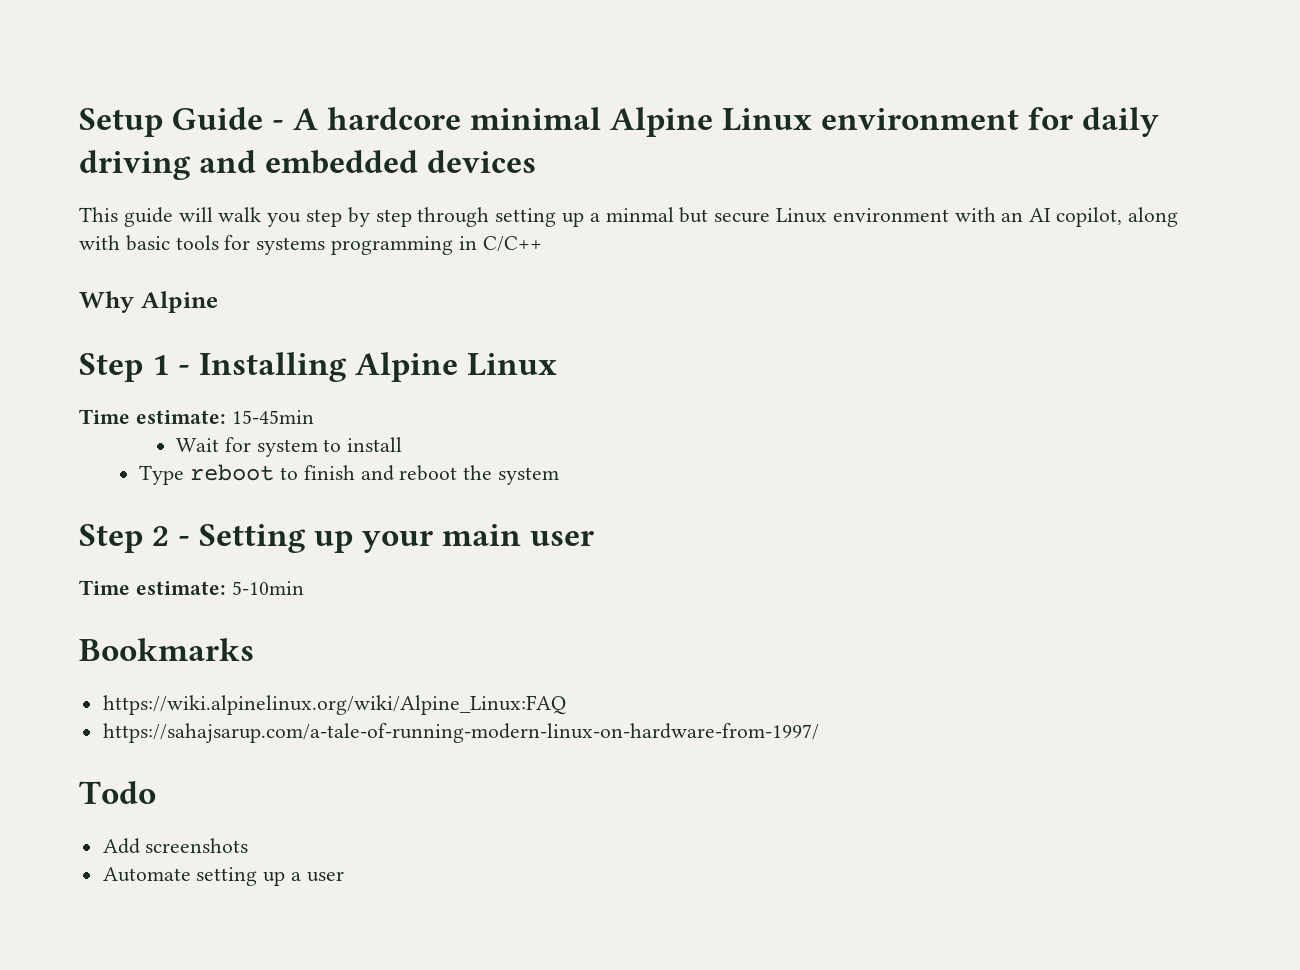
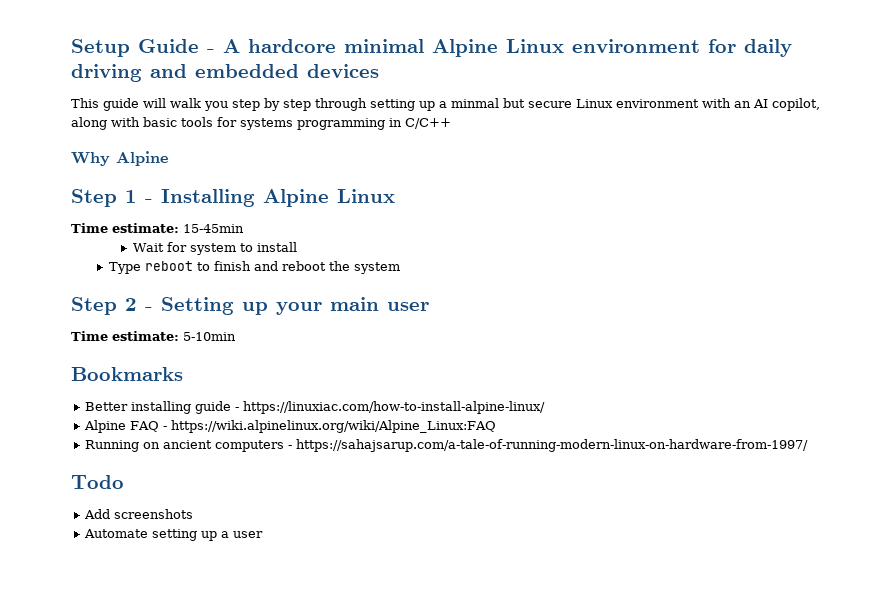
[102,695,566,715] https://wiki.alpinelinux.org/wiki/Alpine_Linux:FAQ // -> [85,401,546,414] [84,420,497,433] [85,440,293,452] Better installing guide - https://linuxiac.com/how-to-install-alpine-linux/ // Alpine FAQ - https://wiki.alpinelinux.org/wiki/Alpine_Linux:FAQ // Running on ancient computers -

